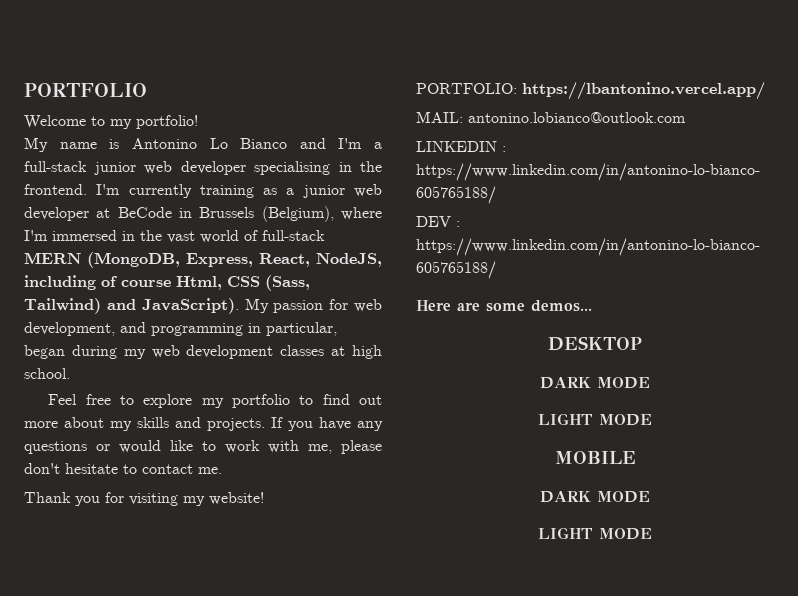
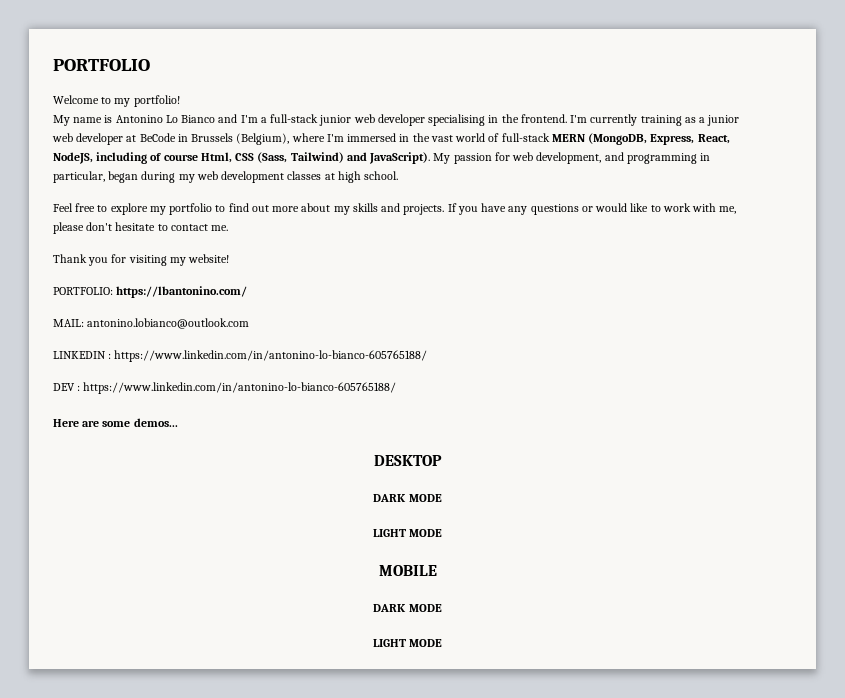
[522,82,765,100] https://lbantonino.vercel.app/ -> [116,286,248,298] https://lbantonino.com/

